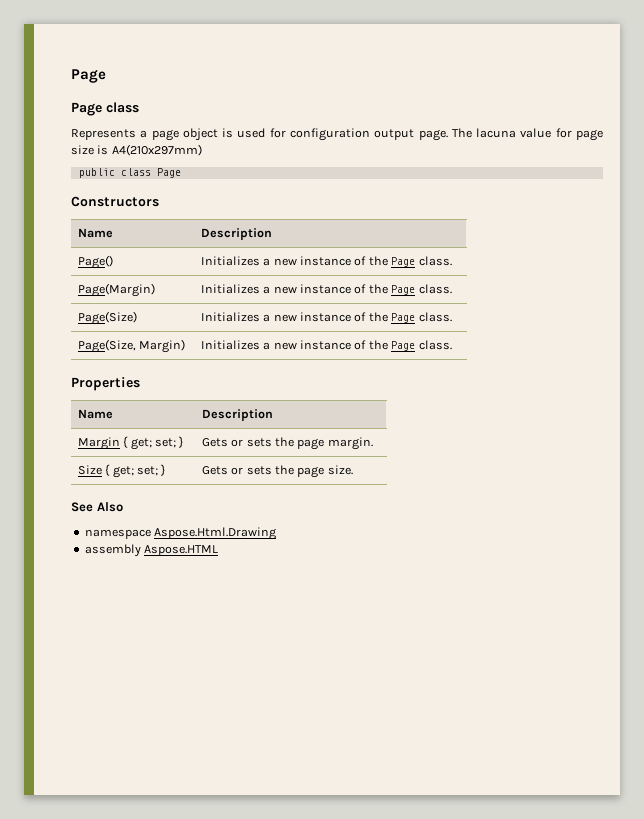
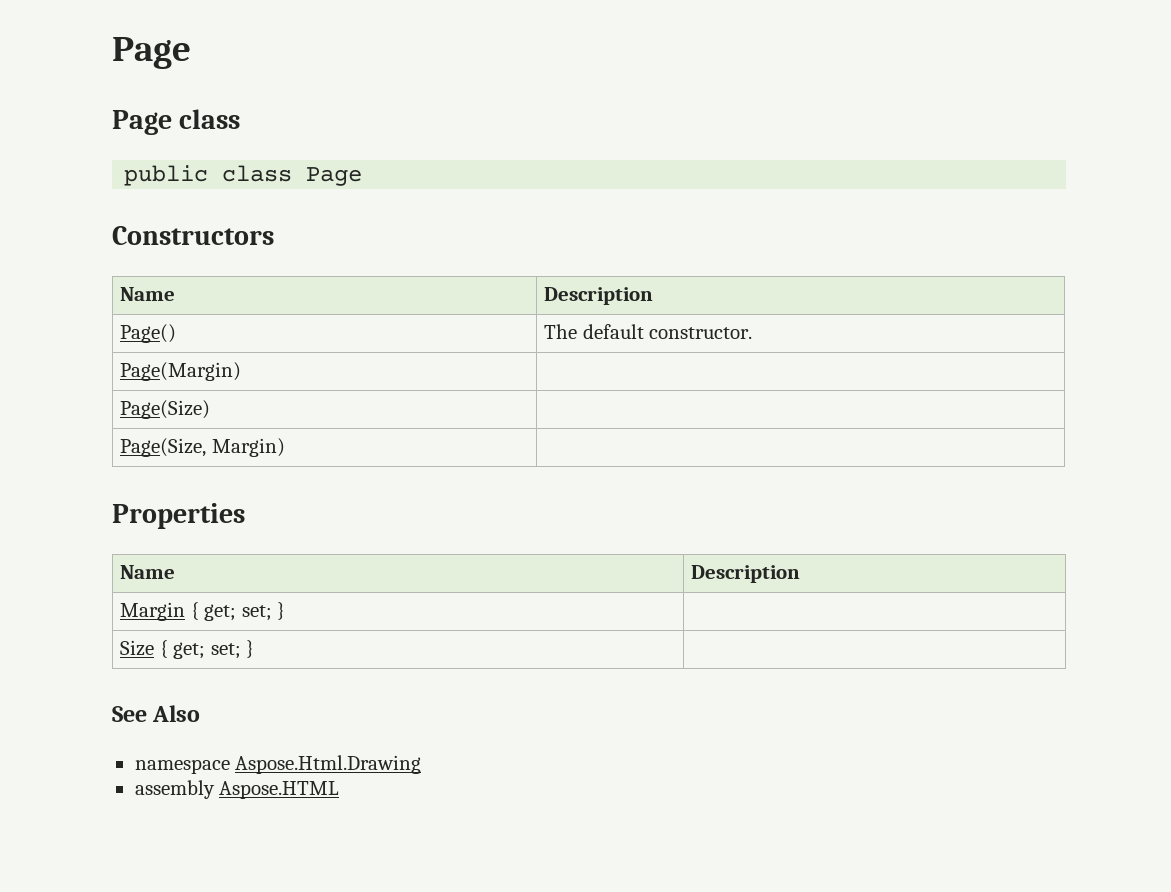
[71,128,603,141] [71,144,202,156] // Represents a page object is used for configuration output page. The lacuna value for page size is A4(210x297mm) -> (241, 119) none
[200,256,452,267] [77,283,155,297] [200,284,452,295] [77,311,137,325] [200,312,452,323] [77,339,186,353] [200,340,452,351] Initializes a new instance of the Page class. // Page(Margin) | Initializes a new instance of the Page class. // Page(Size) | Initializes a new instance of the Page class. // Page(Size, Margin) | Initializes a new instance of the Page class. -> [544,324,753,339] [120,362,242,381] [120,400,211,419] [120,438,285,457] The default constructor. // Page(Margin) | // Page(Size) | // Page(Size, Margin) |
[201,437,373,450] Gets or sets the page margin. -> (286, 611) none
[201,465,353,478] Gets or sets the page size. -> (255, 649) none

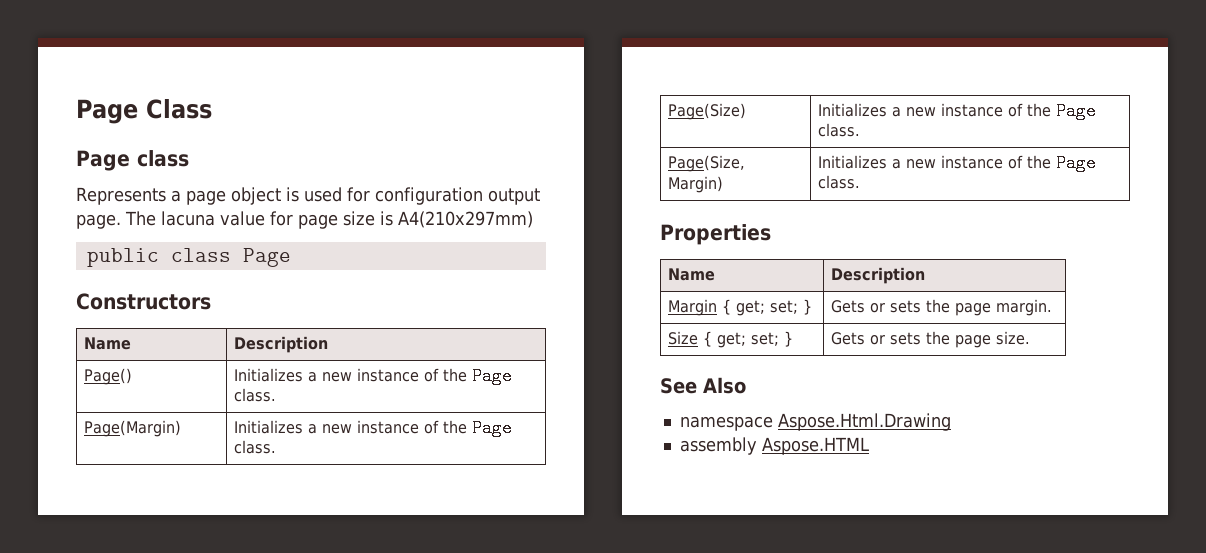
[112,37,191,69] Page -> [76,99,212,124] Page Class
(241, 119) none -> [76,187,540,205] [76,211,533,229] // Represents a page object is used for configuration output page. The lacuna value for page size is A4(210x297mm)
[544,324,753,339] [120,362,242,381] [120,400,211,419] [120,438,285,457] The default constructor. // Page(Margin) | // Page(Size) | // Page(Size, Margin) | -> [234,367,513,385] [234,388,277,402] [84,420,182,437] [234,419,513,437] [234,440,277,454] [668,103,747,120] [818,102,1097,120] [818,123,861,137] [668,155,746,172] [668,176,724,193] [818,154,1097,172] [818,175,861,189] Initializes a new instance of the Page class. // Page(Margin) | Initializes a new instance of the Page class. // Page(Size) | Initializes a new instance of the Page class. // Page(Size, Margin) | Initializes a new instance of the Page class.
(286, 611) none -> [831,299,1053,316] Gets or sets the page margin.
(255, 649) none -> [831,331,1031,348] Gets or sets the page size.

